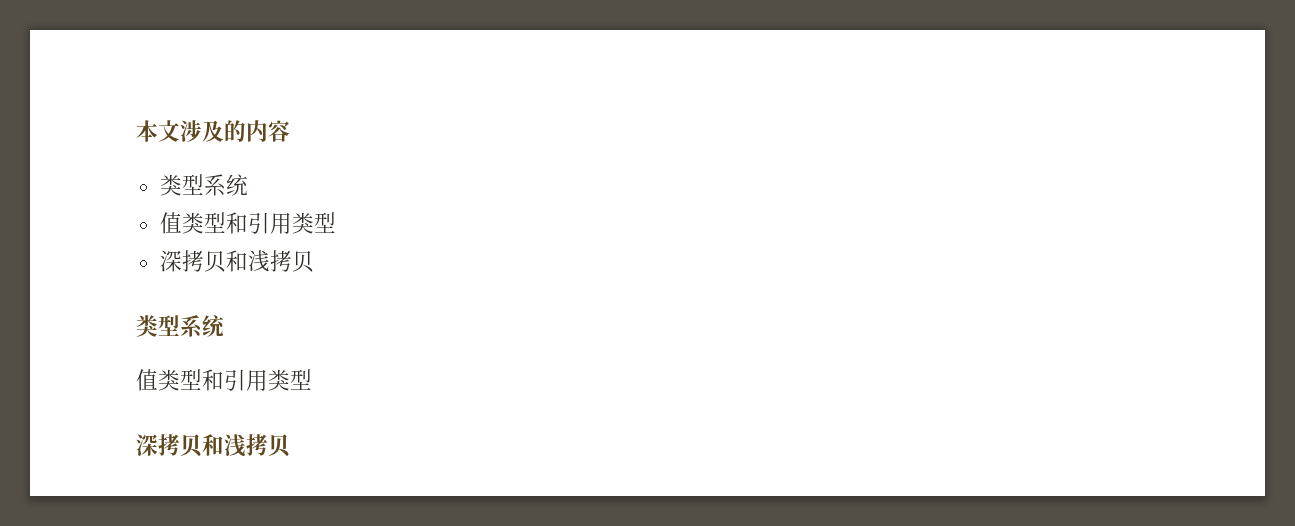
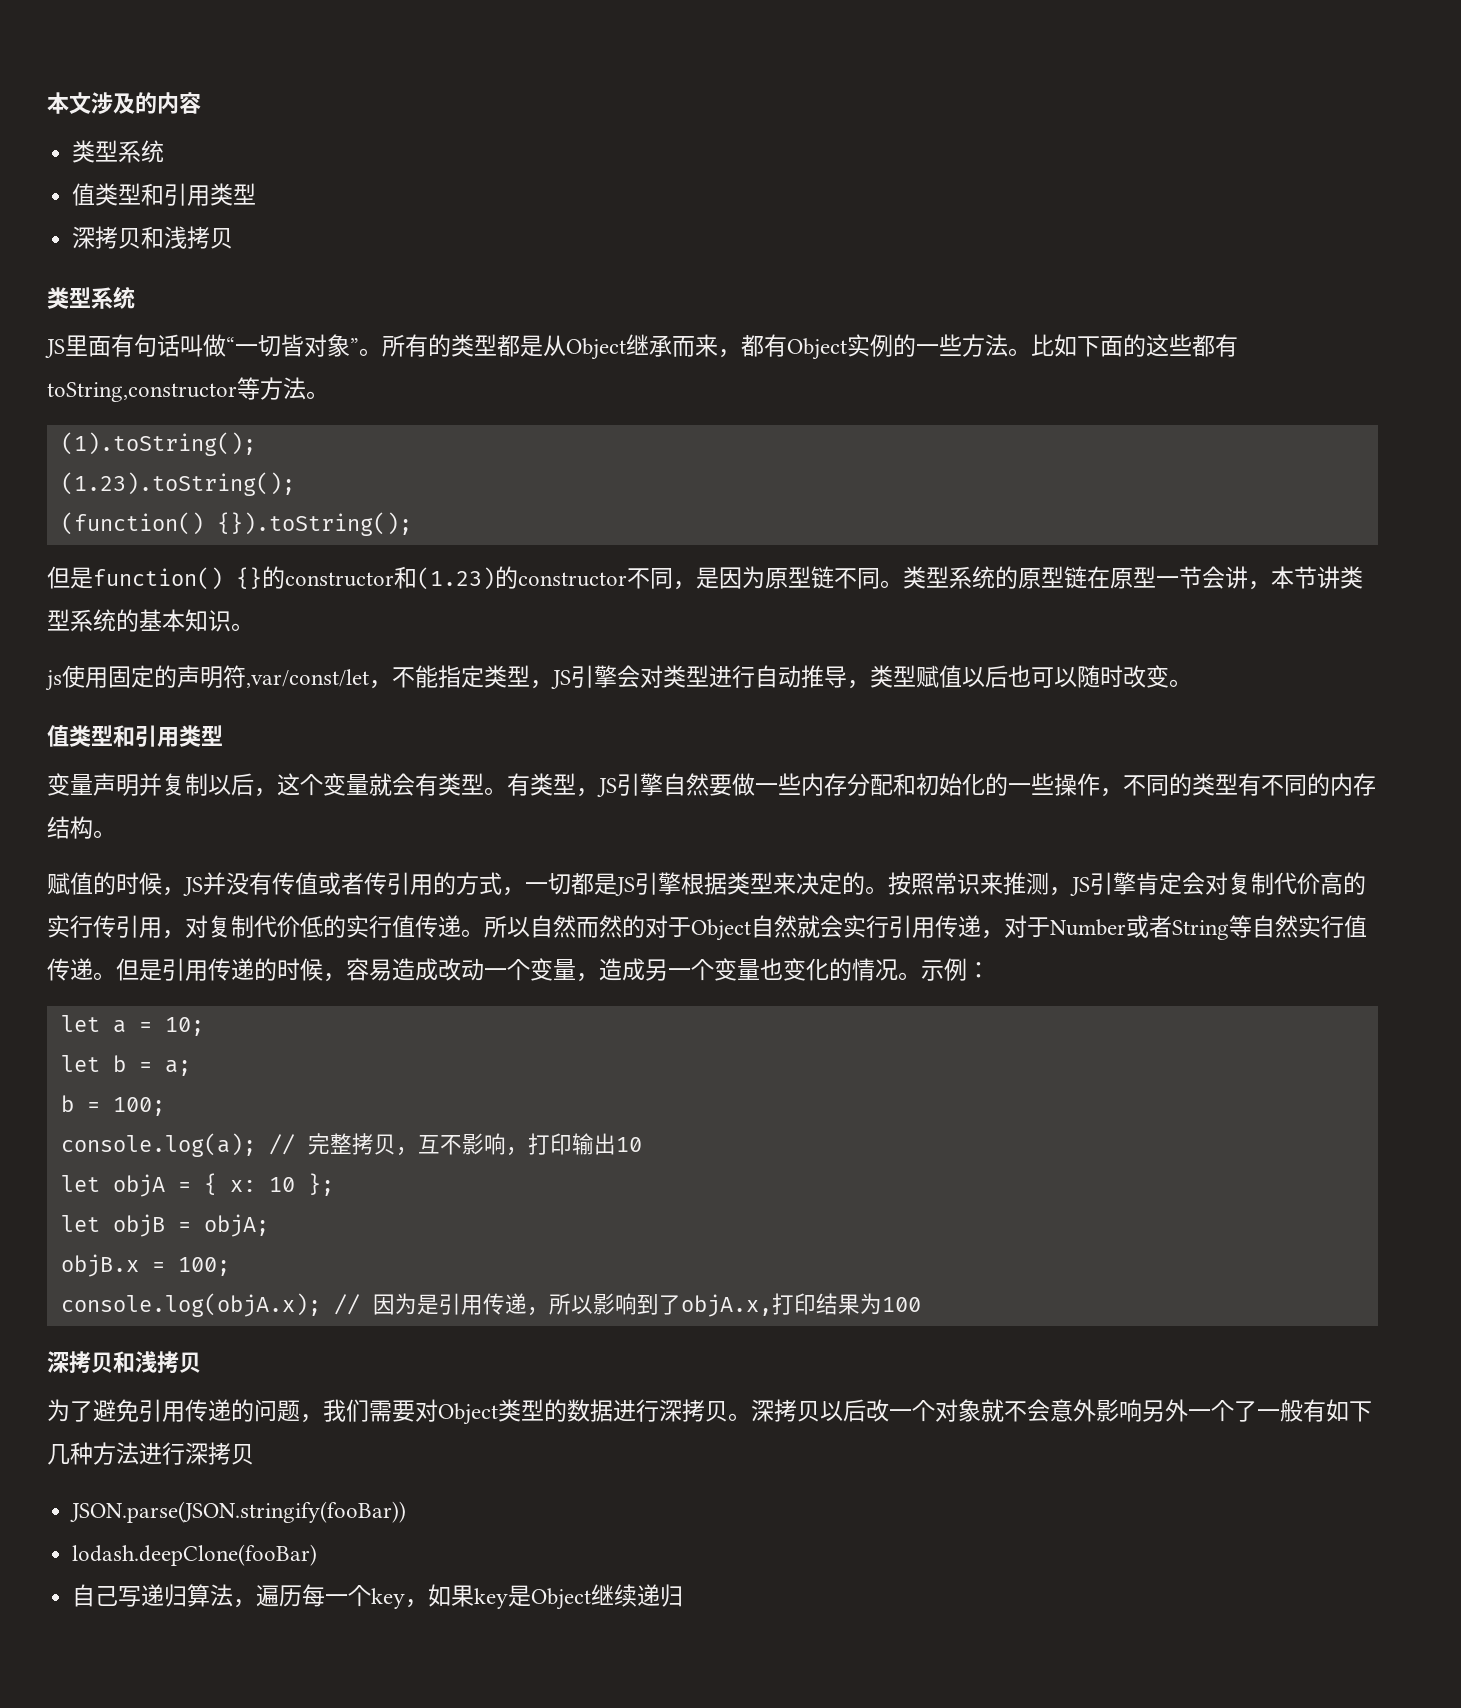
[136,369,312,391] [136,434,291,457] 值类型和引用类型 // 深拷贝和浅拷贝 -> [45,334,1238,360] [47,377,329,402] [60,432,256,456] [60,472,295,496] [60,512,412,536] [47,566,1363,590] [47,609,254,632] [45,665,1192,691] [47,725,223,747] [47,773,1376,797] [47,816,116,839] [47,872,1366,896] [47,915,1367,941] [47,958,990,982] [60,1015,204,1036] [60,1055,191,1076] [60,1095,165,1116] [60,1133,642,1157] [60,1173,334,1197] [60,1214,269,1237] [60,1254,230,1277] [60,1293,921,1317] [47,1351,201,1374] [47,1399,1372,1425] [47,1442,254,1465] [70,1501,407,1523] [72,1544,318,1566] [72,1584,684,1610] JS里面有句话叫做“一切皆对象”。所有的类型都是从Object继承而来，都有Object实例的一些方法。比如下面的这些都有toString,constructor等方法。 // (1).toString(); // (1.23).toString(); // (function() {}).toString(); // 但是function() {}的constructor和(1.23)的constructor不同，是因为原型链不同。类型系统的原型链在原型一节会讲，本节讲类型系统的基本知识。 // js使用固定的声明符,var/const/let，不能指定类型，JS引擎会对类型进行自动推导，类型赋值以后也可以随时改变。 // 值类型和引用类型 // 变量声明并复制以后，这个变量就会有类型。有类型，JS引擎自然要做一些内存分配和初始化的一些操作，不同的类型有不同的内存结构。 // 赋值的时候，JS并没有传值或者传引用的方式，一切都是JS引擎根据类型来决定的。按照常识来推测，JS引擎肯定会对复制代价高的实行传引用，对复制代价低的实行值传递。所以自然而然的对于Object自然就会实行引用传递，对于Number或者String等自然实行值传递。但是引用传递的时候，容易造成改动一个变量，造成另一个变量也变化的情况。示例： // let a = 10; // let b = a; // b = 100; // console.log(a); // 完整拷贝，互不影响，打印输出10 // let objA = { x: 10 }; // let objB = objA; // objB.x = 100; // console.log(objA.x); // 因为是引用传递，所以影响到了objA.x,打印结果为100 // 深拷贝和浅拷贝 // 为了避免引用传递的问题，我们需要对Object类型的数据进行深拷贝。深拷贝以后改一个对象就不会意外影响另外一个了一般有如下几种方法进行深拷贝 // JSON.parse(JSON.stringify(fooBar)) // lodash.deepClone(fooBar) // 自己写递归算法，遍历每一个key，如果key是Object继续递归

